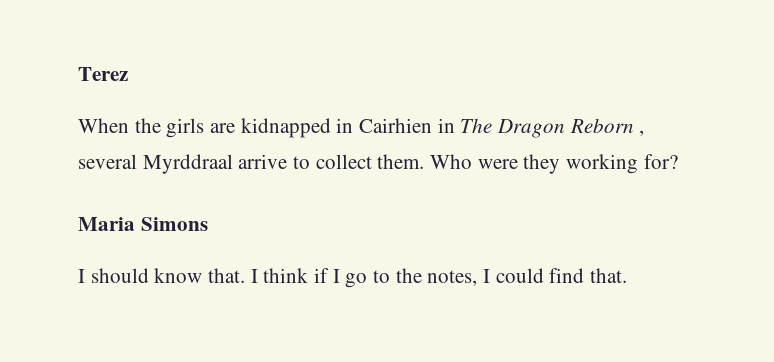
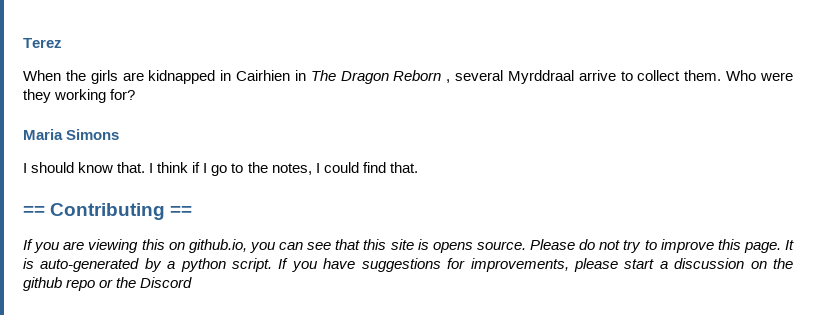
(628, 275) none -> [23,203,193,220] [23,239,794,253] [23,258,793,272] [23,277,193,291] // == Contributing == // If you are viewing this on github.io, you can see that this site is opens source. Please do not try to improve this page. It is auto-generated by a python script. If you have suggestions for improvements, please start a discussion on the github repo or the Discord

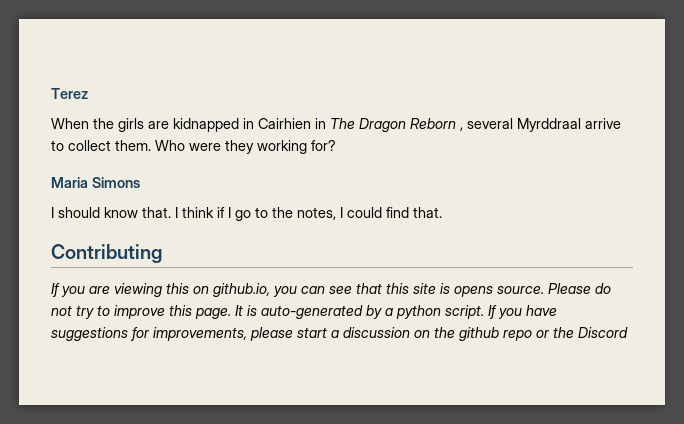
[23,206,45,216] == -> (442, 212) none
[170,206,193,216] == -> (162, 253) none

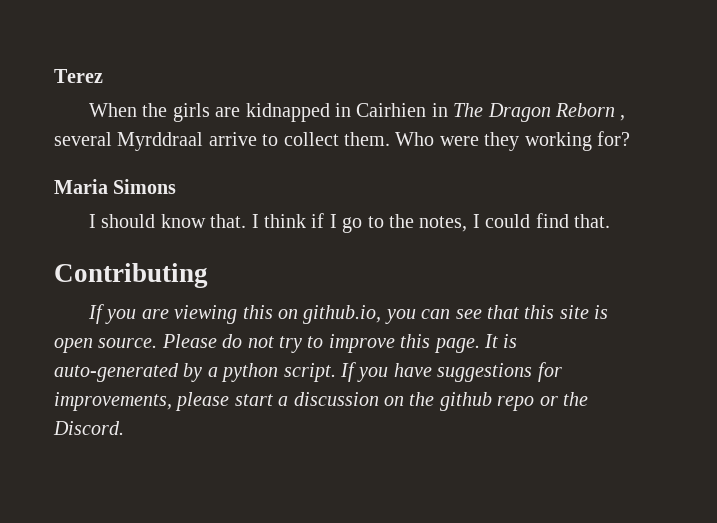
[454,286,493,297] opens -> [54,338,93,353] open
[578,327,628,338] Discord -> [53,421,124,435] Discord.

